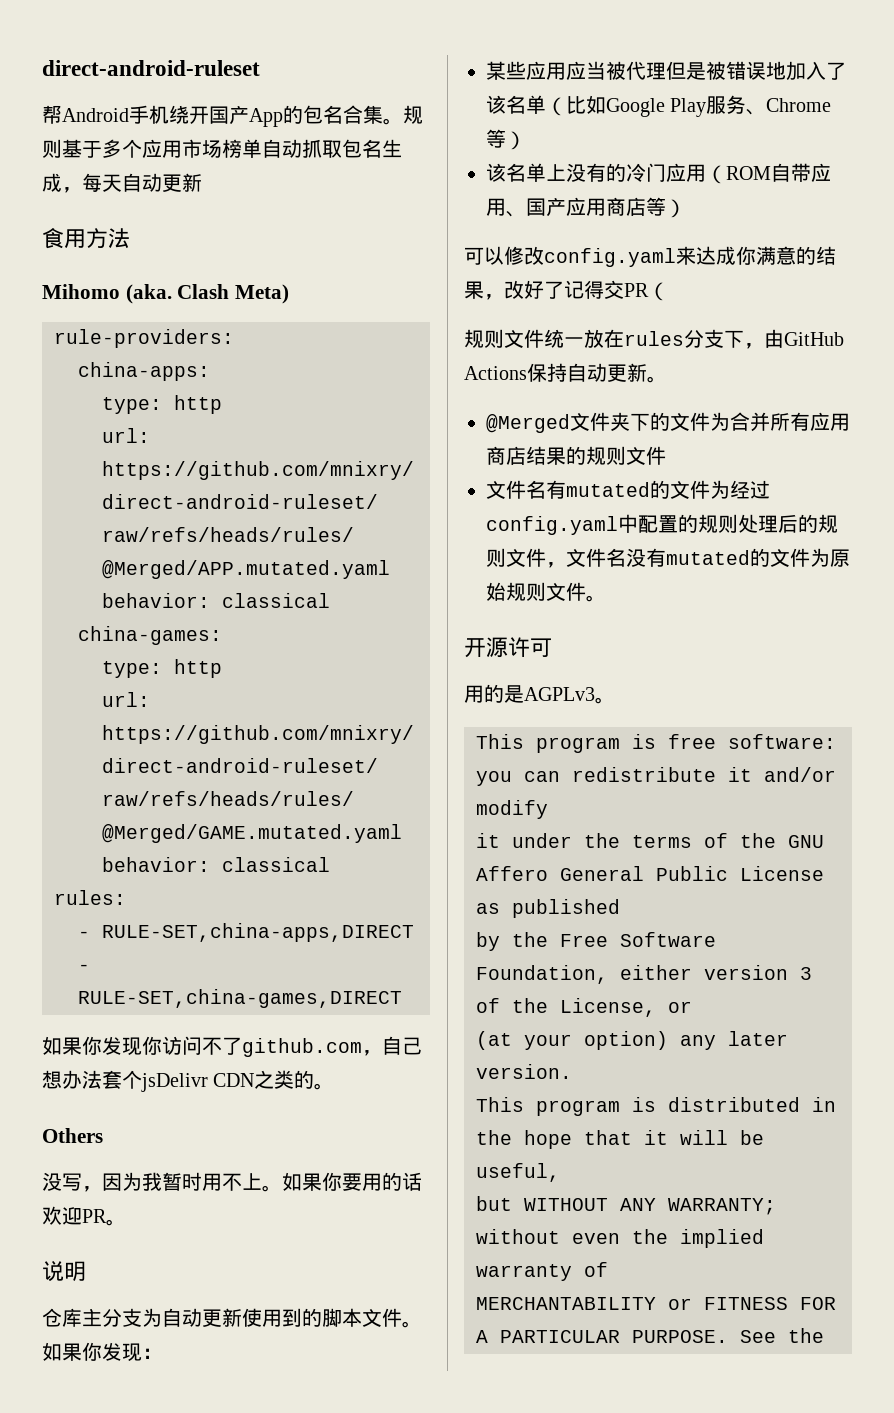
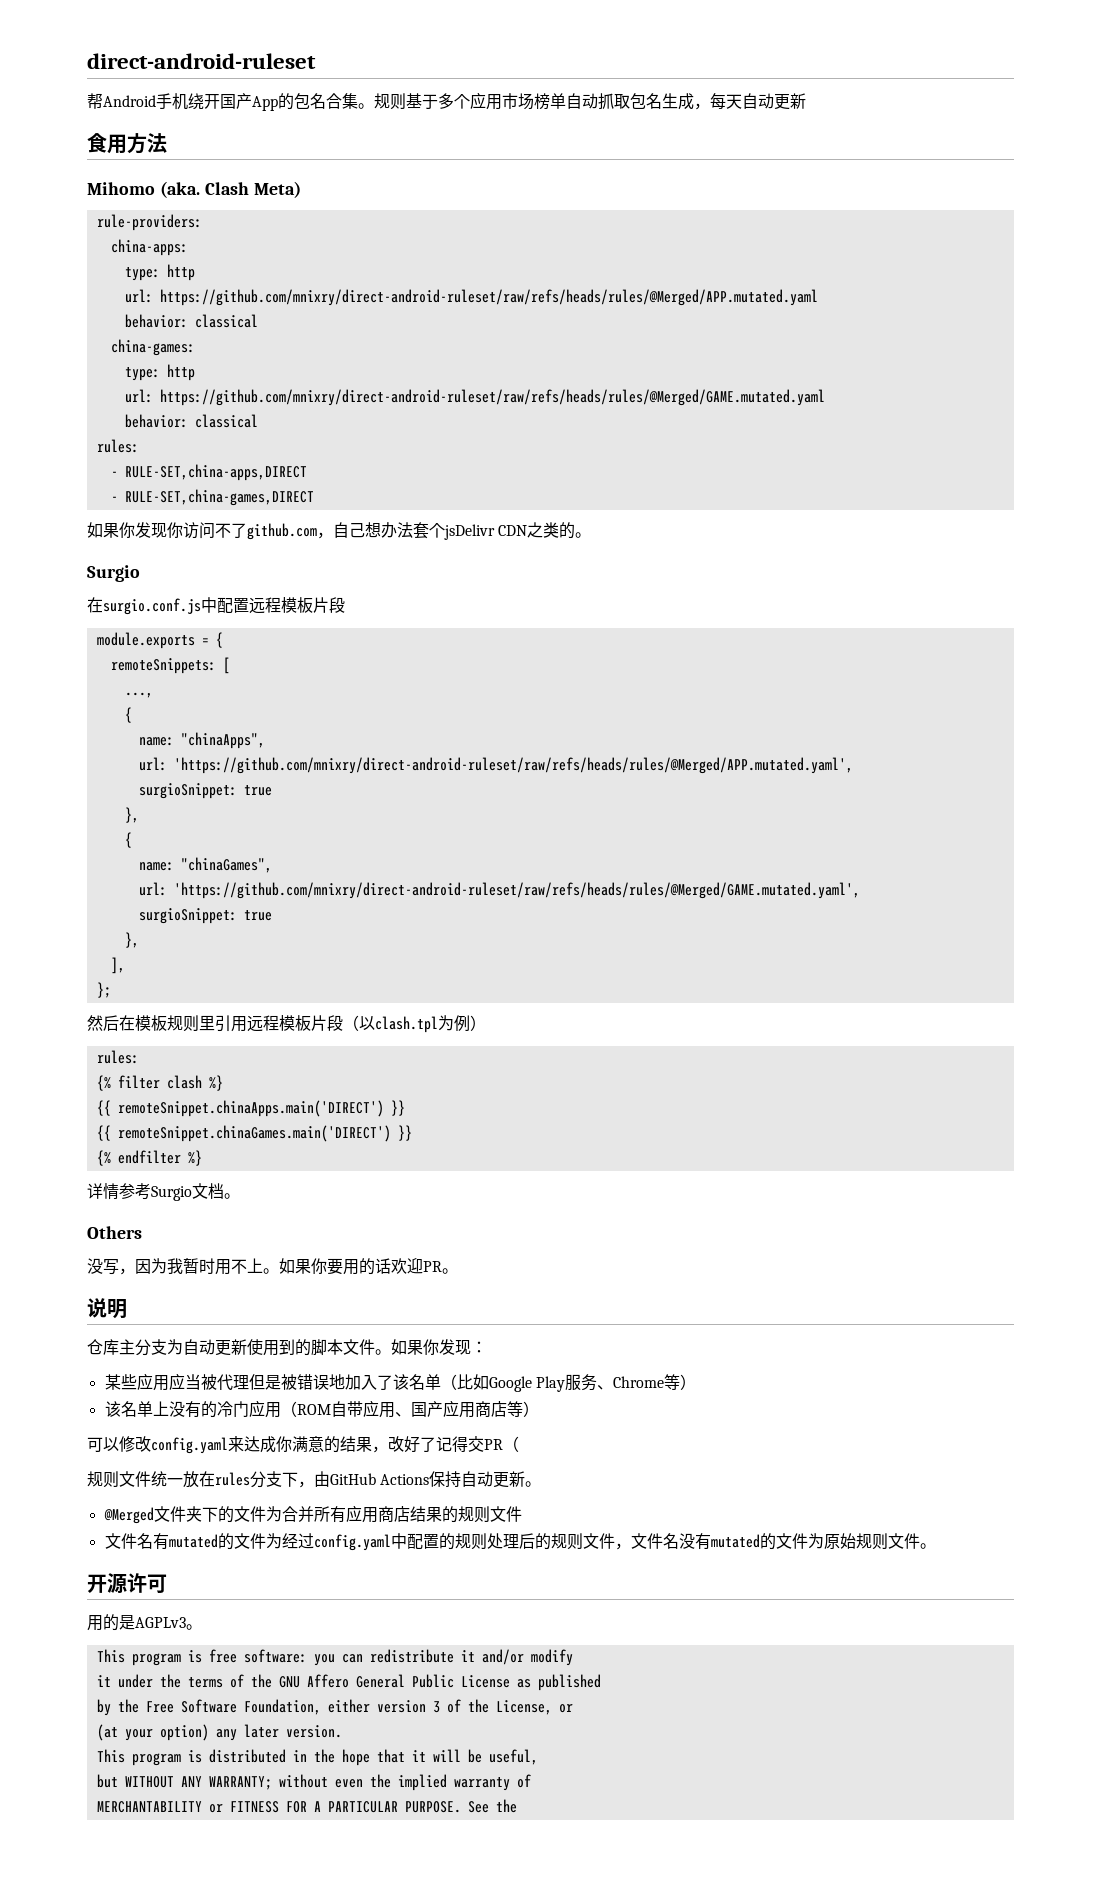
(335, 1086) none -> [87,565,140,582] [87,597,345,615] [96,632,223,649] [110,657,230,674] [124,692,153,698] [124,707,132,723] [138,732,265,749] [138,757,853,774] [138,783,272,799] [124,807,139,823] [124,832,132,848] [138,857,272,873] [138,882,860,899] [138,908,272,924] [124,932,139,948] [110,957,125,974] [96,982,111,998] [87,1015,486,1033] [96,1050,139,1064] [96,1075,223,1091] [96,1100,405,1117] [96,1125,412,1142] [96,1150,202,1166] [87,1183,240,1201] // Surgio // 在surgio.conf.js中配置远程模板片段 // module.exports = { // remoteSnippets: [ // ..., // { // name: "chinaApps", // url: 'https://github.com/mnixry/direct-android-ruleset/raw/refs/heads/rules/@Merged/APP.mutated.yaml', // surgioSnippet: true // }, // { // name: "chinaGames", // url: 'https://github.com/mnixry/direct-android-ruleset/raw/refs/heads/rules/@Merged/GAME.mutated.yaml', // surgioSnippet: true // }, // ], // }; // 然后在模板规则里引用远程模板片段（以clash.tpl为例） // rules: // {% filter clash %} // {{ remoteSnippet.chinaApps.main('DIRECT') }} // {{ remoteSnippet.chinaGames.main('DIRECT') }} // {% endfilter %} // 详情参考Surgio文档。

